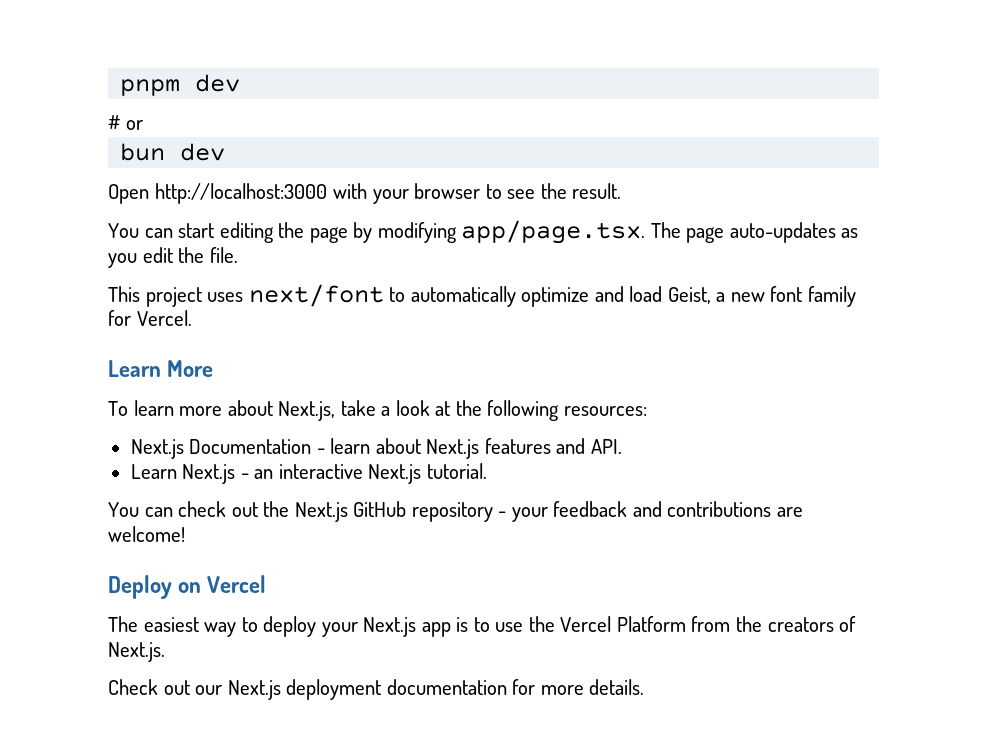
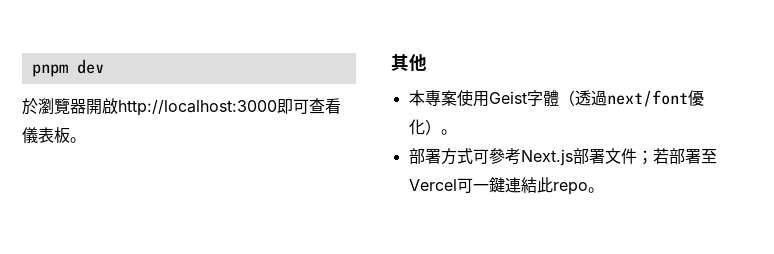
[108,115,143,130] [120,143,226,161] [108,183,622,204] [108,220,859,244] [108,247,238,268] [108,284,856,307] [108,310,192,326] [108,360,214,377] [108,400,647,421] [130,438,622,459] [130,463,487,484] [108,501,803,522] [108,526,185,542] [108,575,267,599] [108,616,857,637] [108,642,165,662] [108,679,645,700] # or // bun dev // Open http://localhost:3000 with your browser to see the result. // You can start editing the page by modifying app/page.tsx. The page auto-updates as you edit the file. // This project uses next/font to automatically optimize and load Geist, a new font family for Vercel. // Learn More // To learn more about Next.js, take a look at the following resources: // Next.js Documentation - learn about Next.js features and API. // Learn Next.js - an interactive Next.js tutorial. // You can check out the Next.js GitHub repository - your feedback and contributions are welcome! // Deploy on Vercel // The easiest way to deploy your Next.js app is to use the Vercel Platform from the creators of Next.js. // Check out our Next.js deployment documentation for more details. -> [22,98,341,116] [22,127,86,143] [391,54,427,72] [408,90,704,107] [408,119,457,135] [408,148,717,166] [408,177,604,195] 於瀏覽器開啟http://localhost:3000即可查看儀表板。 // 其他 // 本專案使用Geist字體（透過next/font優化）。 // 部署方式可參考Next.js部署文件；若部署至Vercel可一鍵連結此repo。

